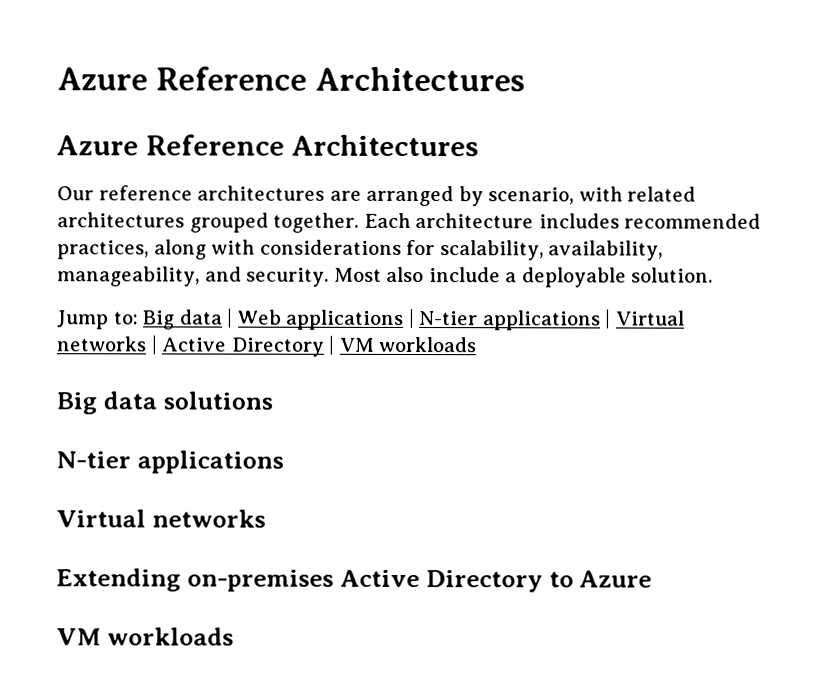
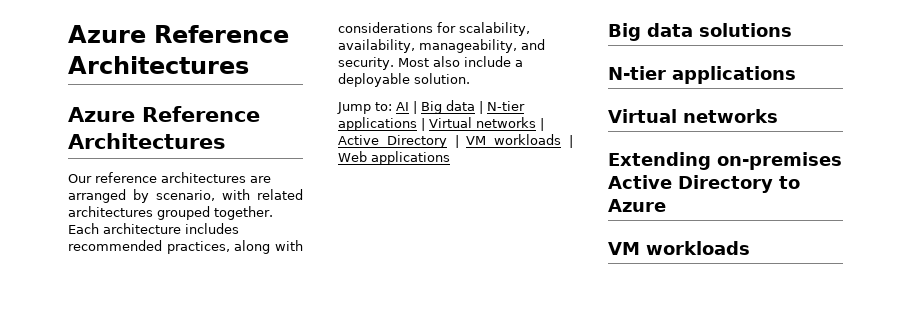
(139, 318) none -> [396,101,417,114] AI |
[237,308,415,330] Web applications | -> (483, 107) none
(478, 344) none -> [569,135,573,148] [338,151,450,165] | Web applications

